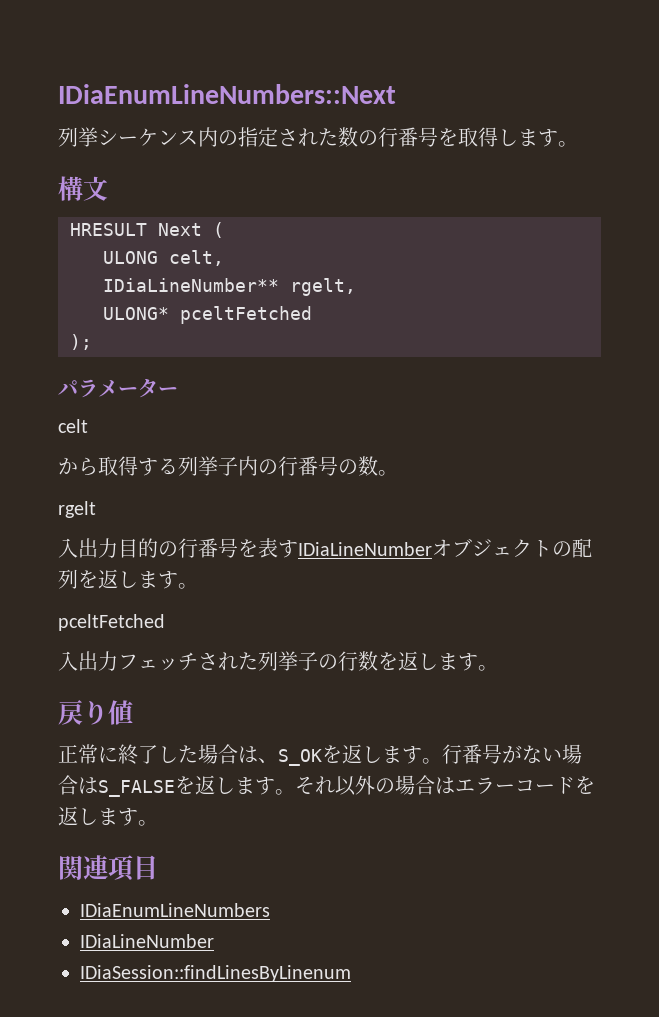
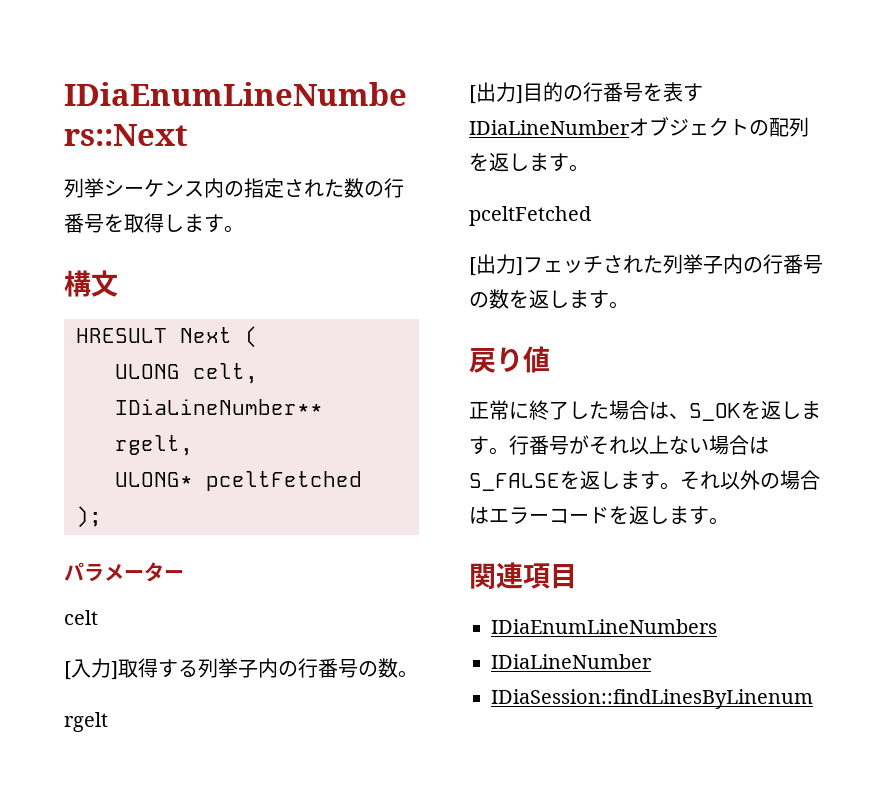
[58,457,98,476] から -> [64,658,118,680] [入力]
[58,538,118,558] 入出力 -> [469,82,523,104] [出力]
[58,651,118,671] 入出力 -> [469,254,523,276] [出力]
[318,651,358,671] の行 -> [723,254,823,274] [469,292,489,308] 内の行番号の
(522, 754) none -> [589,435,669,455] それ以上

